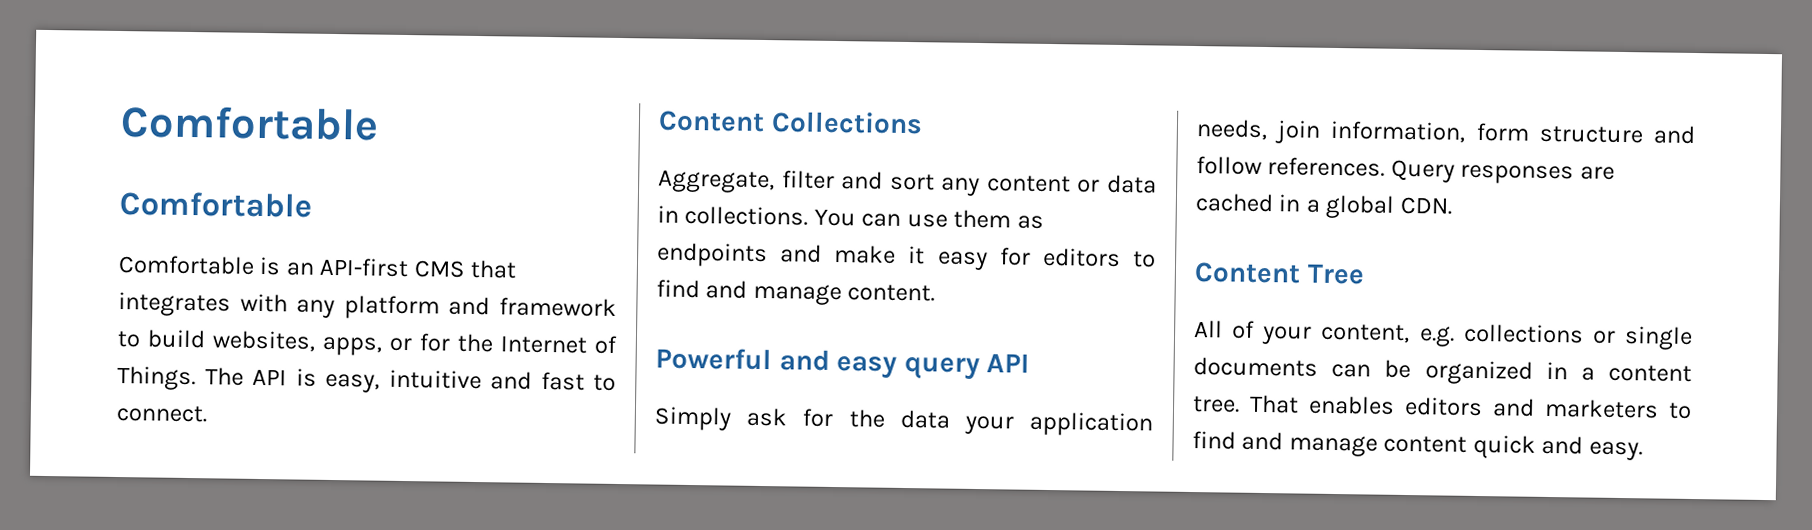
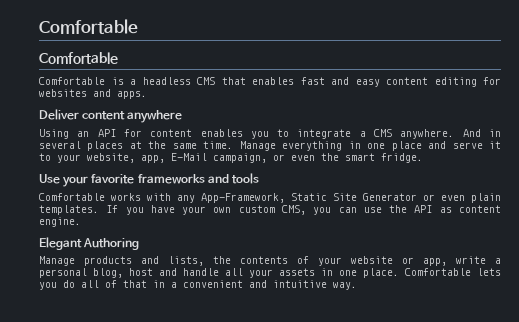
[285,257,518,279] [118,292,617,320] [117,329,617,356] [117,366,616,393] [116,404,207,423] [658,110,923,135] [658,169,1157,197] [657,205,1044,229] [656,242,1156,271] [656,279,936,306] [655,347,1031,381] [654,406,1153,437] [1196,119,1696,145] [1196,156,1615,185] [1195,193,1452,219] [1194,262,1365,285] [1194,320,1693,350] [1193,357,1692,385] [1192,394,1692,419] [1192,431,1643,461] an API-first CMS that integrates with any platform and framework to build websites, apps, or for the Internet of Things. The API is easy, intuitive and fast to connect. // Content Collections // Aggregate, filter and sort any content or data in collections. You can use them as endpoints and make it easy for editors to find and manage content. // Powerful and easy query API // Simply ask for the data your application needs, join information, form structure and follow references. Query responses are cached in a global CDN. // Content Tree // All of your content, e.g. collections or single documents can be organized in a content tree. That enables editors and marketers to find and manage content quick and easy. -> [130,77,501,87] [39,89,147,99] [39,109,183,123] [39,129,502,139] [39,141,501,151] [39,153,423,163] [39,173,260,187] [39,193,501,203] [39,205,501,215] [39,217,81,227] [39,237,140,250] [39,256,501,266] [39,268,501,278] [39,280,357,290] a headless CMS that enables fast and easy content editing for websites and apps. // Deliver content anywhere // Using an API for content enables you to integrate a CMS anywhere. And in several places at the same time. Manage everything in one place and serve it to your website, app, E-Mail campaign, or even the smart fridge. // Use your favorite frameworks and tools // Comfortable works with any App-Framework, Static Site Generator or even plain templates. If you have your own custom CMS, you can use the API as content engine. // Elegant Authoring // Manage products and lists, the contents of your website or app, write a personal blog, host and handle all your assets in one place. Comfortable lets you do all of that in a convenient and intuitive way.

